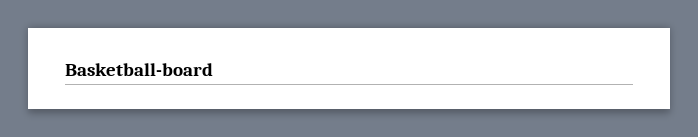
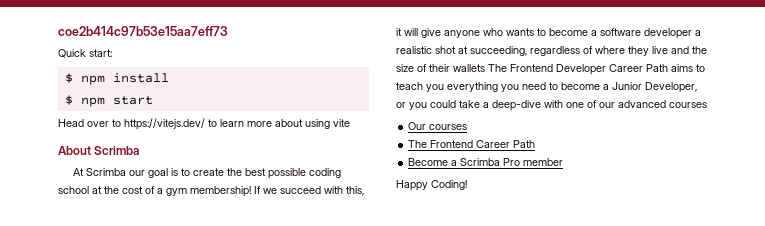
[65,63,213,76] Basketball-board -> [58,26,228,36] [58,49,112,58] [64,73,169,85] [64,95,153,107] [58,118,350,130] [58,146,141,155] [73,168,342,179] [58,186,364,197] [396,28,701,39] [396,46,707,56] [396,64,705,75] [396,82,697,93] [396,100,707,111] [408,122,468,130] [408,140,536,148] [408,158,564,166] [396,180,467,191] coe2b414c97b53e15aa7eff73 // Quick start: // $ npm install // $ npm start // Head over to https://vitejs.dev/ to learn more about using vite // About Scrimba // At Scrimba our goal is to create the best possible coding school at the cost of a gym membership! If we succeed with this, it will give anyone who wants to become a software developer a realistic shot at succeeding, regardless of where they live and the size of their wallets The Frontend Developer Career Path aims to teach you everything you need to become a Junior Developer, or you could take a deep-dive with one of our advanced courses // Our courses // The Frontend Career Path // Become a Scrimba Pro member // Happy Coding!

